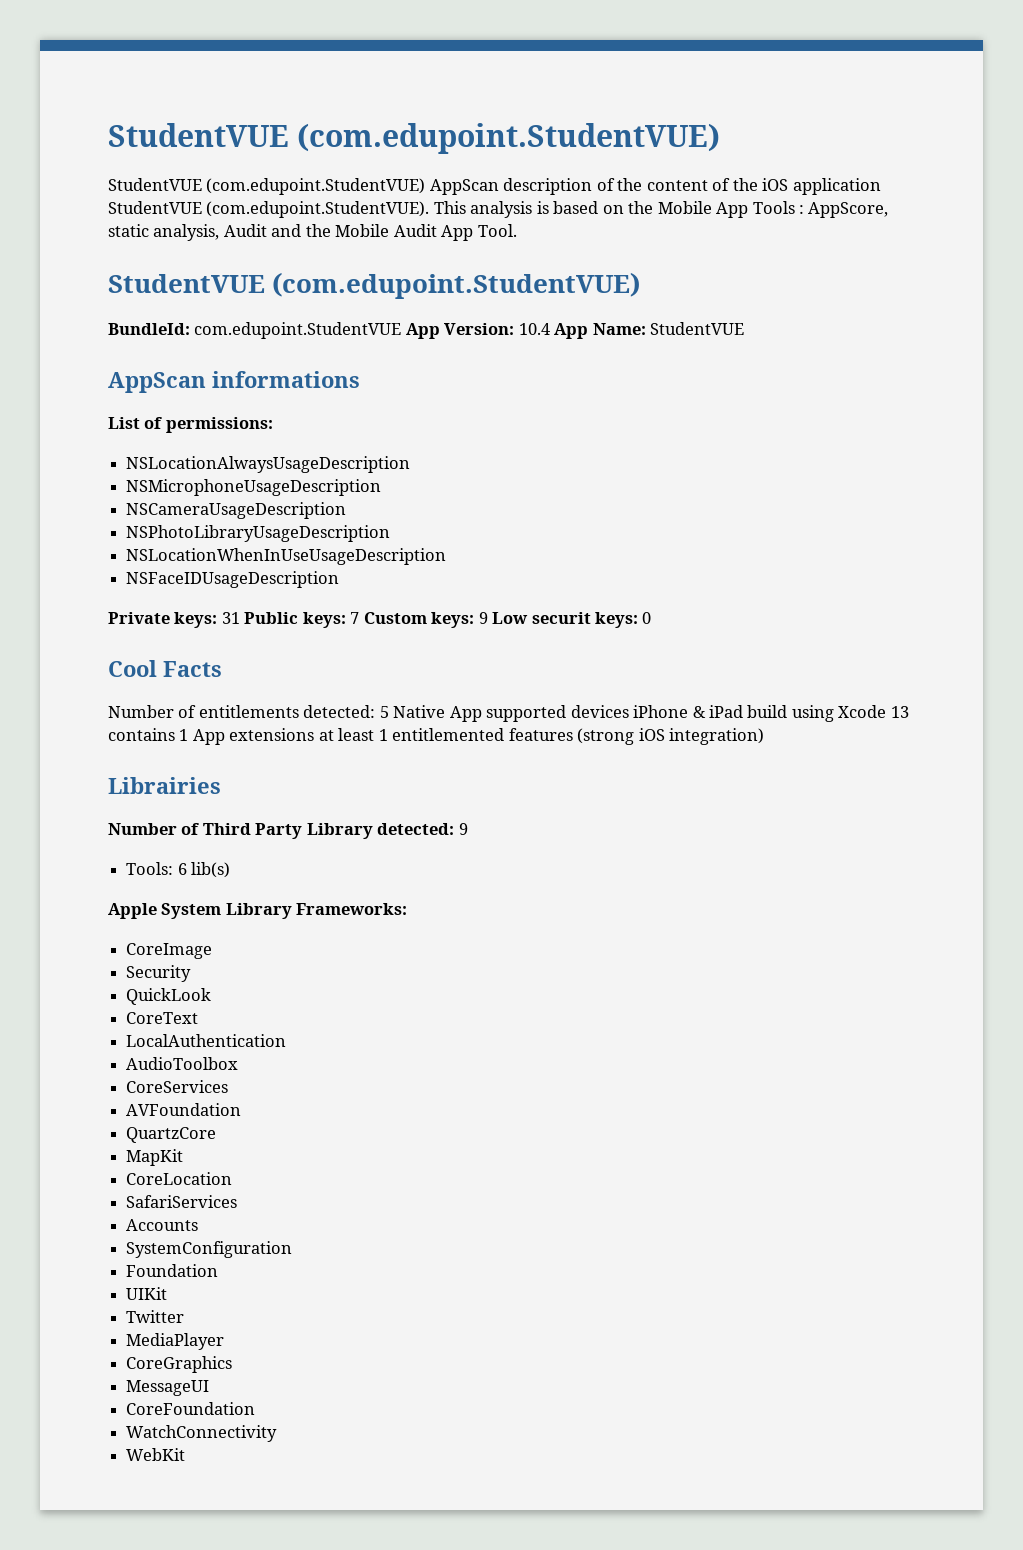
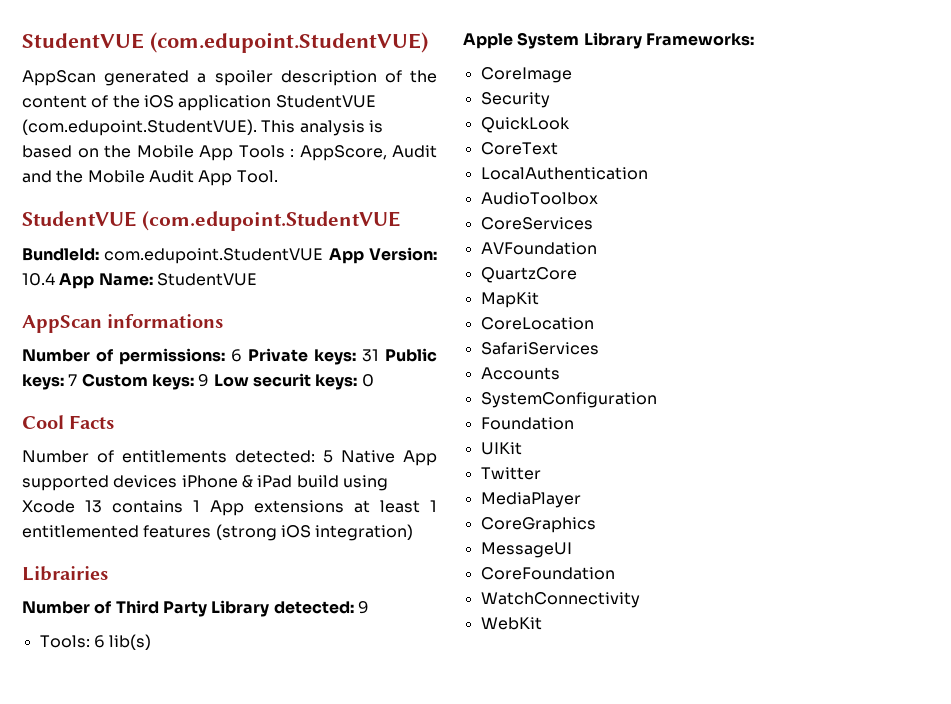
[108,123,721,154] [108,178,499,195] StudentVUE (com.edupoint.StudentVUE) // StudentVUE (com.edupoint.StudentVUE) AppScan -> [22,32,428,53] [22,70,273,86] StudentVUE (com.edupoint.StudentVUE) // AppScan generated a spoiler
[108,224,220,241] static analysis, -> (387, 153) none
[272,272,641,299] (com.edupoint.StudentVUE) -> [141,211,400,231] (com.edupoint.StudentVUE
[108,417,140,429] List -> [22,349,90,362] Number
[126,456,411,473] [126,479,382,496] [126,502,347,519] [126,525,391,542] [126,548,447,565] [126,571,340,588] // NSLocationAlwaysUsageDescription // NSMicrophoneUsageDescription // NSCameraUsageDescription // NSPhotoLibraryUsageDescription // NSLocationWhenInUseUsageDescription // NSFaceIDUsageDescription // -> [231,349,242,362] 6

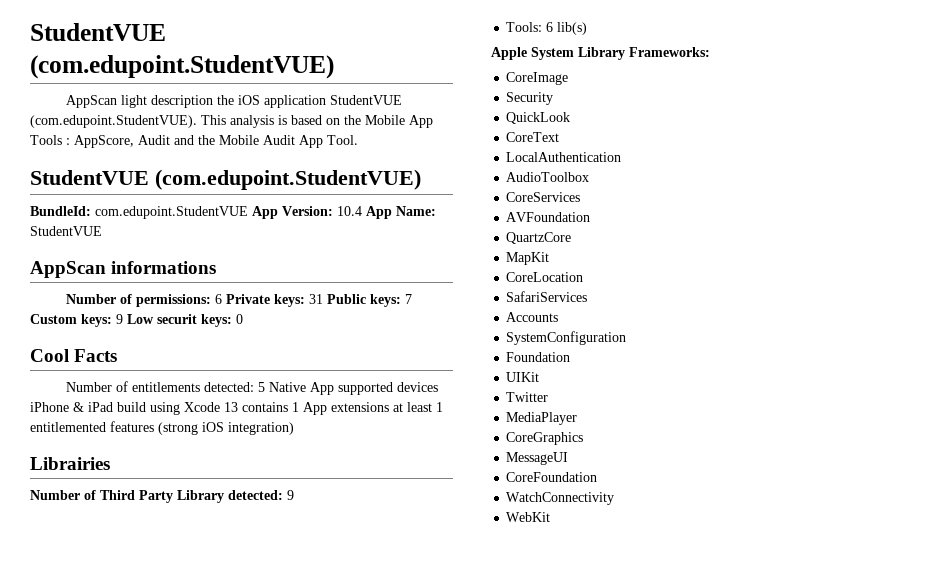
[104,70,438,86] [22,95,109,108] generated a spoiler description of the content of -> [120,95,213,108] light description
[141,211,400,231] (com.edupoint.StudentVUE -> [155,169,421,190] (com.edupoint.StudentVUE)

